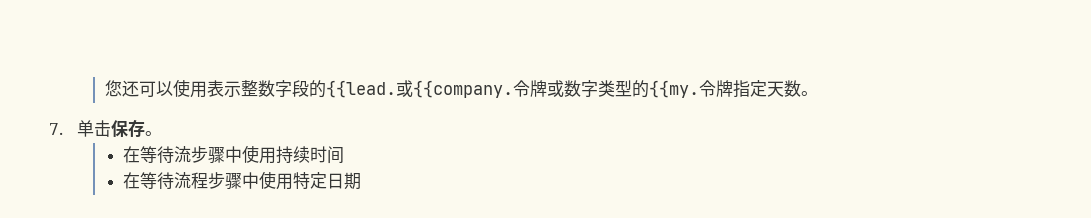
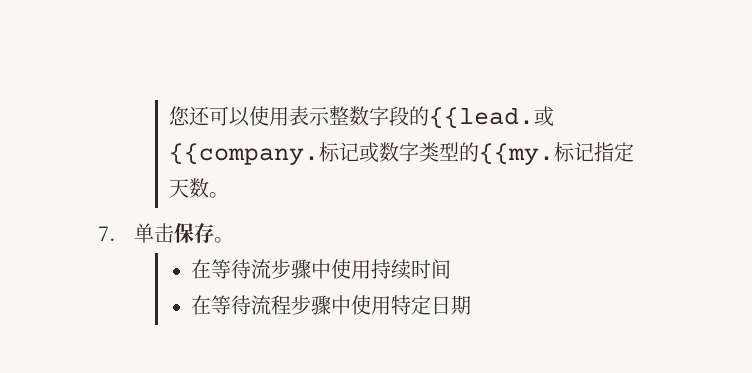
[512,80,547,97] 令牌 -> [319,142,360,162] 标记
[698,80,733,97] 令牌 -> [554,142,595,162] 标记

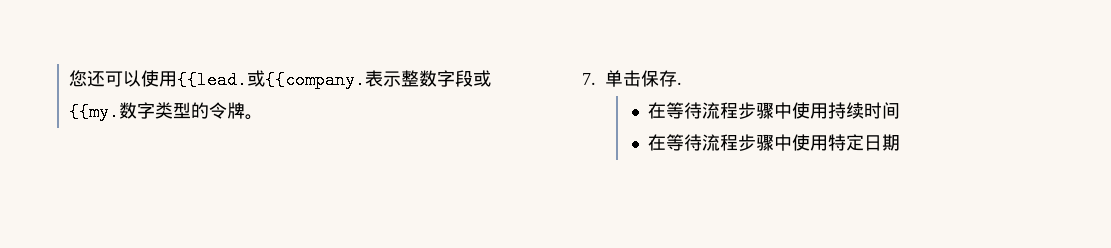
(290, 116) none -> [177,70,366,89] {{lead.或{{company.
[409,106,555,129] [169,142,635,166] [169,178,210,198] 的{{lead.或{{company.标记或数字类型的{{my.标记指定天数 -> [473,70,492,87] [69,102,246,121] 或{{my.数字类型的令牌
[213,237,234,243] [191,259,272,279] 。 // 在等待流 -> [677,82,683,85] [648,102,739,119] . // 在等待流程

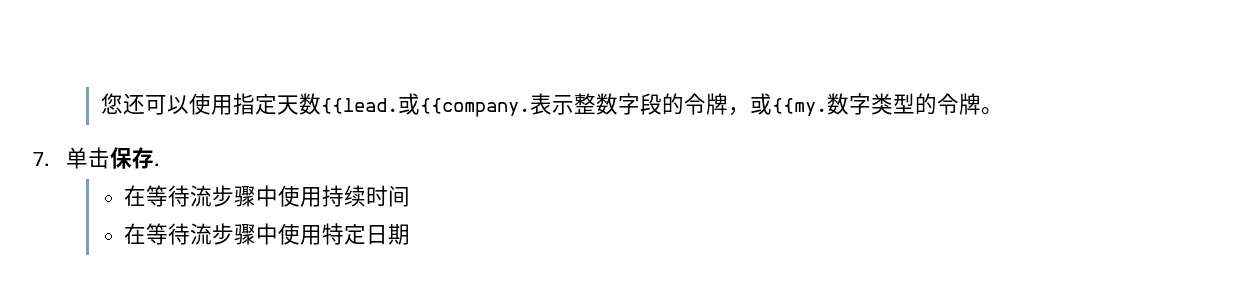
(178, 79) none -> [232,93,321,115] 指定天数
(474, 78) none -> [661,93,750,116] 的令牌，
[720,102,739,119] 程 -> (213, 196) none
[720,134,739,151] 程 -> (213, 234) none

